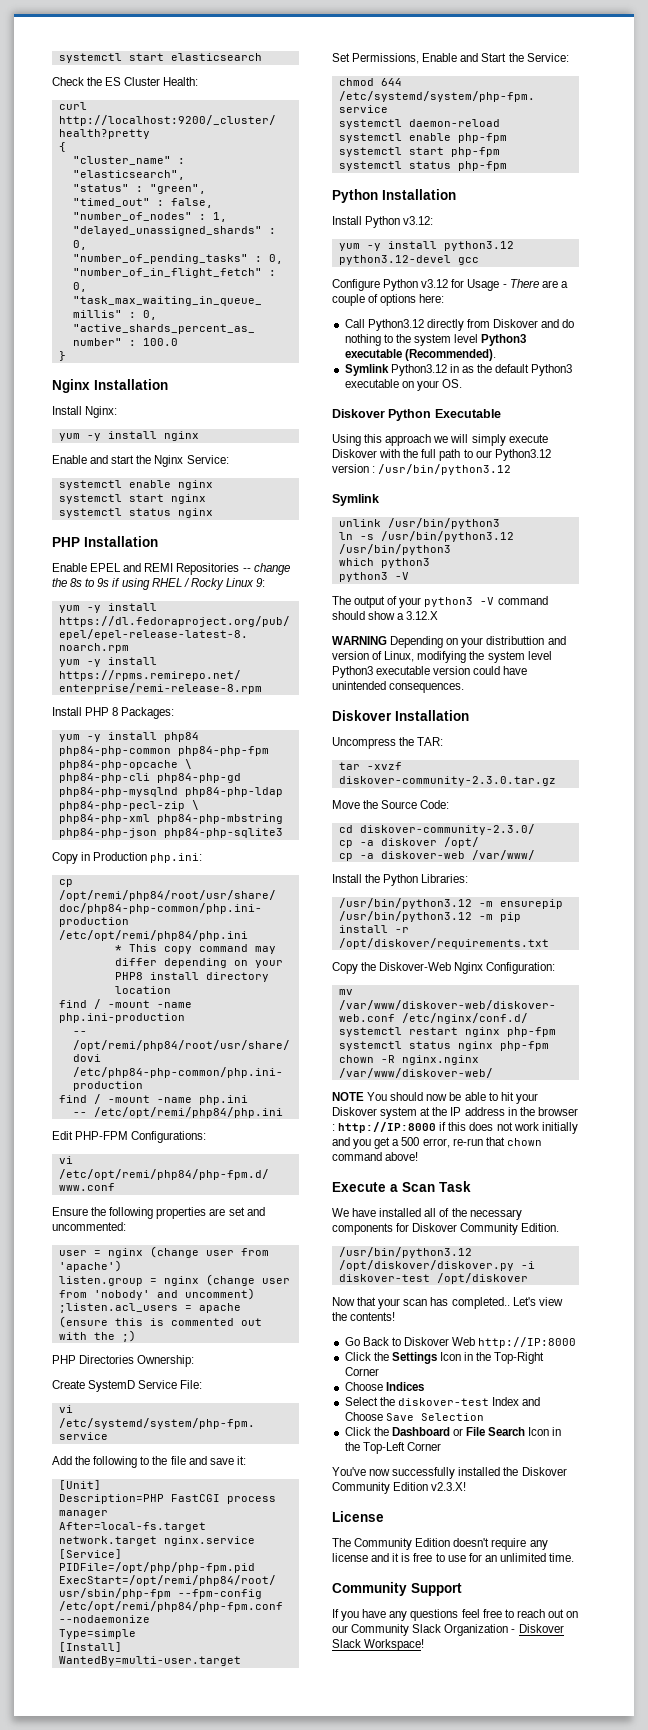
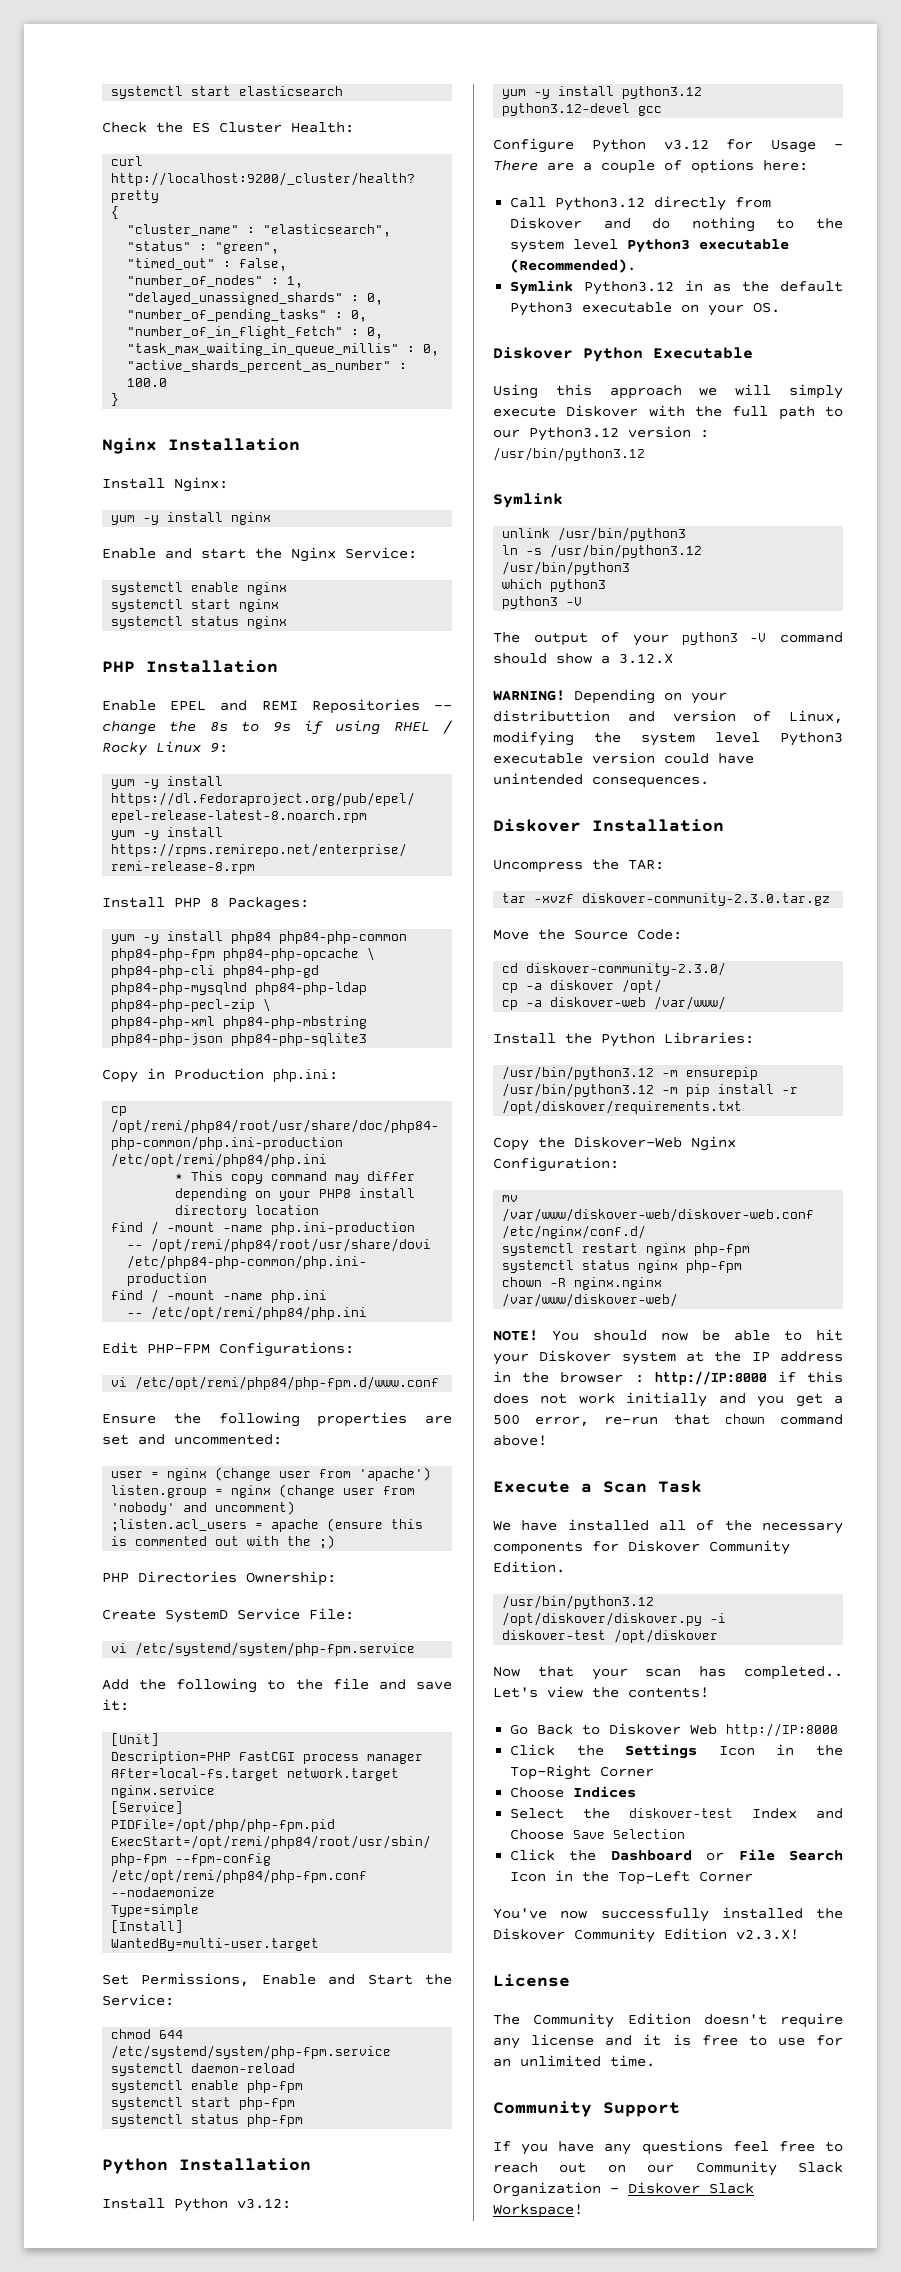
[332,636,387,645] WARNING -> [493,690,565,701] WARNING!
[332,1092,364,1101] NOTE -> [493,1330,538,1341] NOTE!

